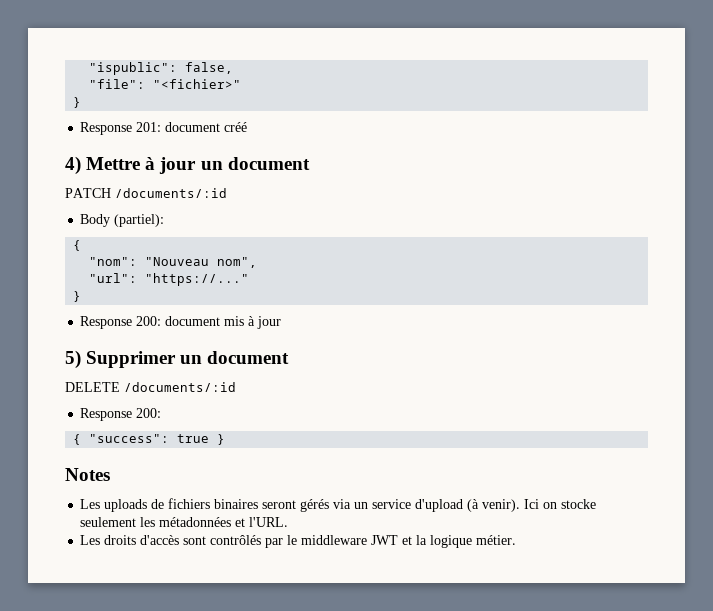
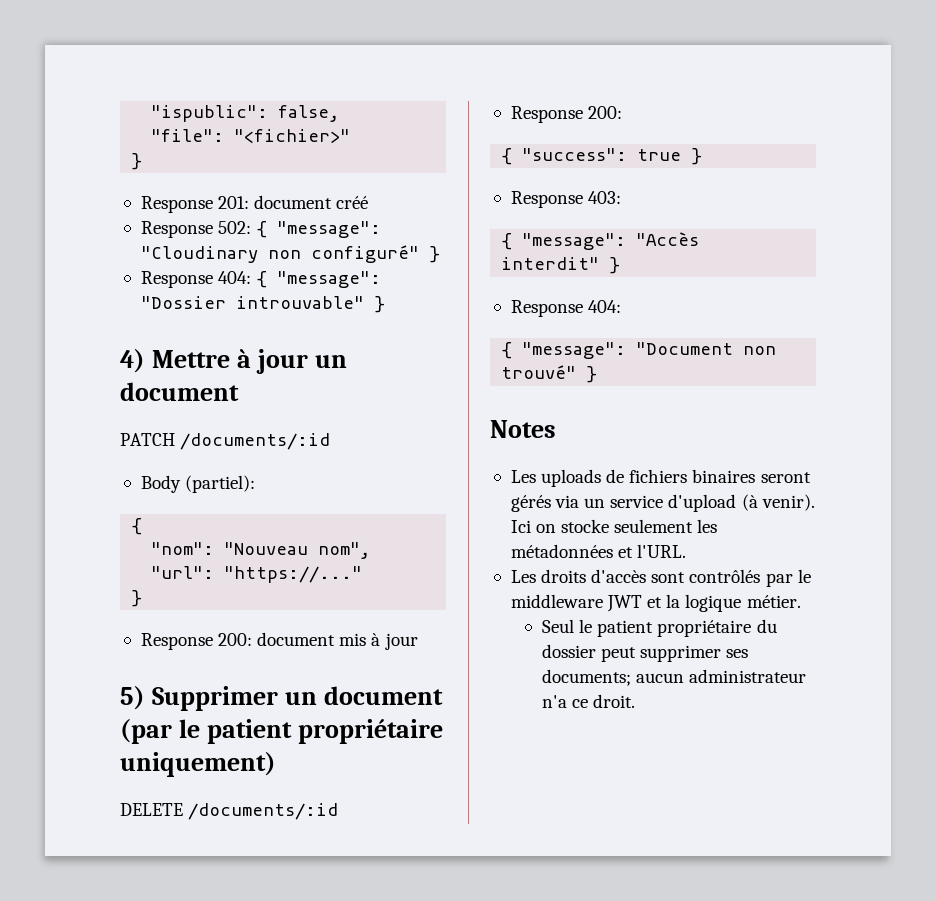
(248, 127) none -> [140,221,382,238] [140,245,440,263] [140,271,382,288] [140,296,385,313] // Response 502: { "message": "Cloudinary non configuré" } // Response 404: { "message": "Dossier introuvable" }
(290, 357) none -> [120,719,443,744] [120,752,276,777] (par le patient propriétaire uniquement)
(226, 439) none -> [510,191,622,208] [501,232,700,250] [501,257,621,274] [510,300,622,317] [501,342,777,359] [501,365,598,383] // Response 403: // { "message": "Accès interdit" } // Response 404: // { "message": "Document non trouvé" }
(517, 540) none -> [541,619,777,637] [541,644,749,662] [541,669,807,686] [541,694,636,708] // Seul le patient propriétaire du dossier peut supprimer ses documents; aucun administrateur n'a ce droit.

